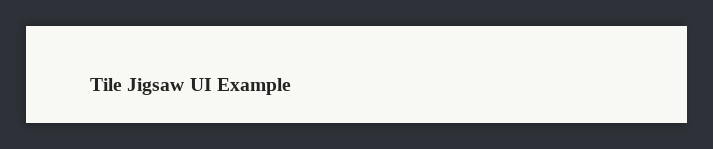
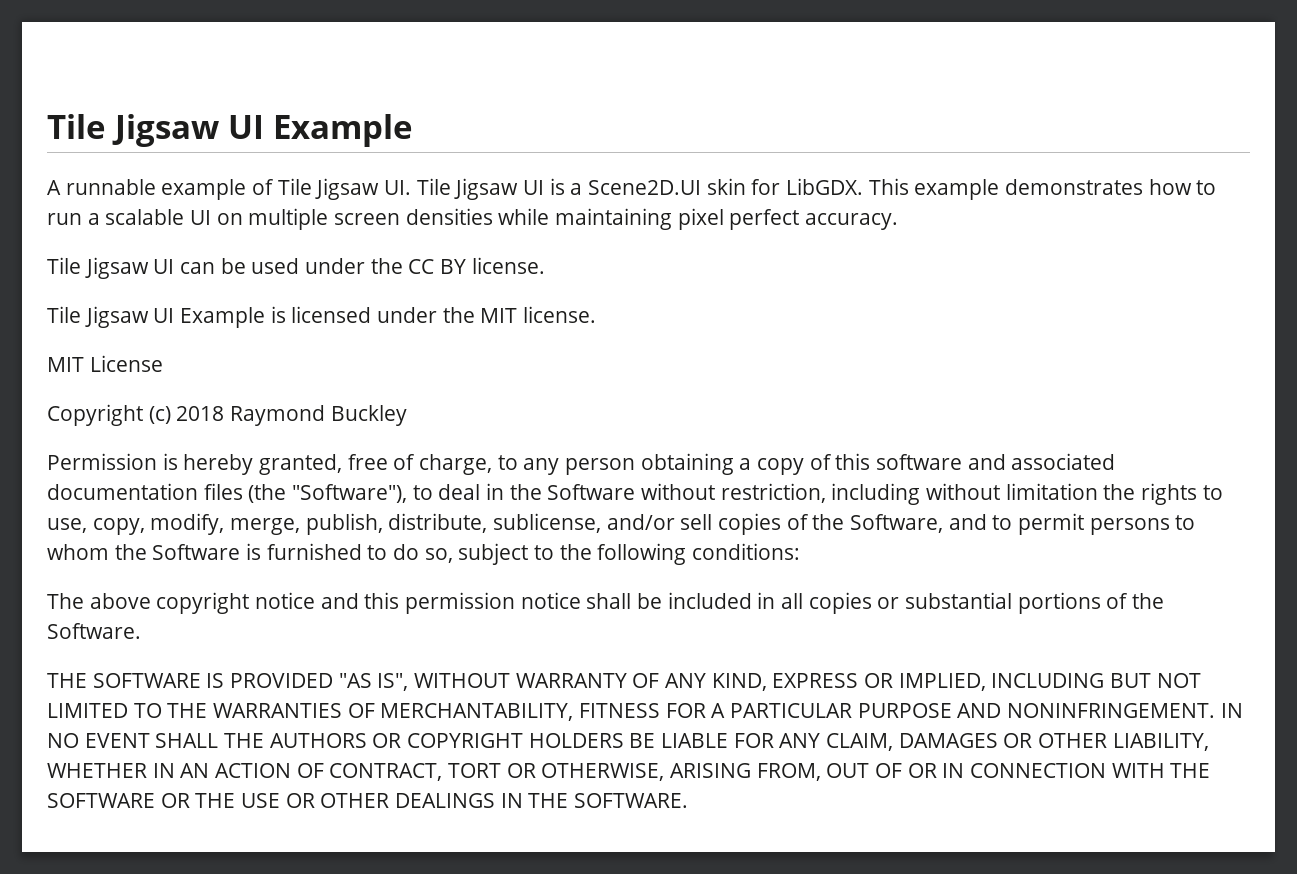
[90,78,291,95] Tile Jigsaw UI Example -> [47,114,413,147] [47,178,1217,200] [47,208,899,230] [47,257,545,279] [47,306,597,328] [47,355,163,372] [47,404,407,426] [47,453,1116,475] [47,483,1223,505] [47,513,1196,535] [47,543,801,565] [47,592,1165,614] [47,623,141,639] [47,673,1201,691] [47,703,1243,721] [47,733,1209,751] [47,763,1211,781] [47,793,688,808] Tile Jigsaw UI Example // A runnable example of Tile Jigsaw UI. Tile Jigsaw UI is a Scene2D.UI skin for LibGDX. This example demonstrates how to run a scalable UI on multiple screen densities while maintaining pixel perfect accuracy. // Tile Jigsaw UI can be used under the CC BY license. // Tile Jigsaw UI Example is licensed under the MIT license. // MIT License // Copyright (c) 2018 Raymond Buckley // Permission is hereby granted, free of charge, to any person obtaining a copy of this software and associated documentation files (the "Software"), to deal in the Software without restriction, including without limitation the rights to use, copy, modify, merge, publish, distribute, sublicense, and/or sell copies of the Software, and to permit persons to whom the Software is furnished to do so, subject to the following conditions: // The above copyright notice and this permission notice shall be included in all copies or substantial portions of the Software. // THE SOFTWARE IS PROVIDED "AS IS", WITHOUT WARRANTY OF ANY KIND, EXPRESS OR IMPLIED, INCLUDING BUT NOT LIMITED TO THE WARRANTIES OF MERCHANTABILITY, FITNESS FOR A PARTICULAR PURPOSE AND NONINFRINGEMENT. IN NO EVENT SHALL THE AUTHORS OR COPYRIGHT HOLDERS BE LIABLE FOR ANY CLAIM, DAMAGES OR OTHER LIABILITY, WHETHER IN AN ACTION OF CONTRACT, TORT OR OTHERWISE, ARISING FROM, OUT OF OR IN CONNECTION WITH THE SOFTWARE OR THE USE OR OTHER DEALINGS IN THE SOFTWARE.

